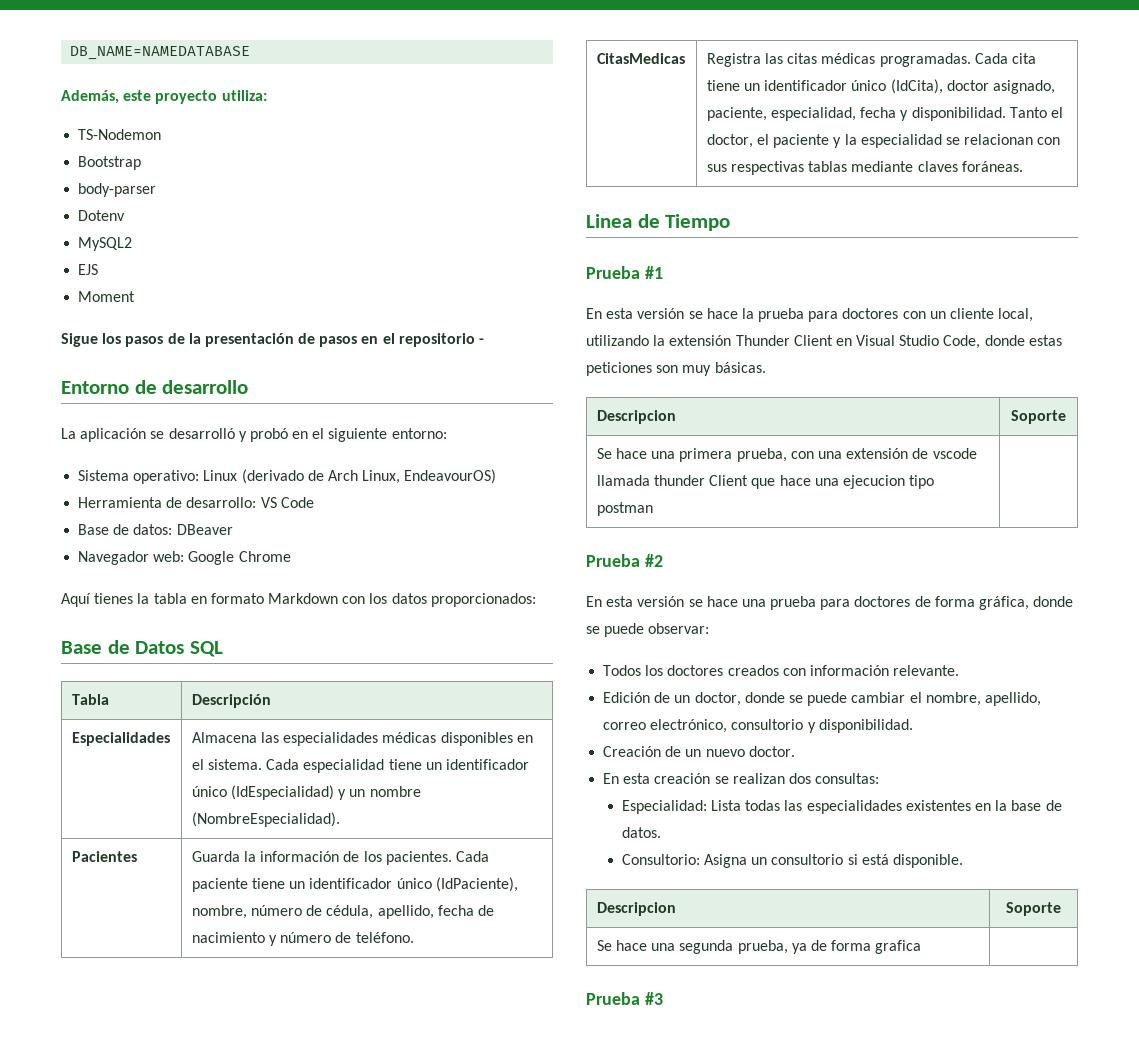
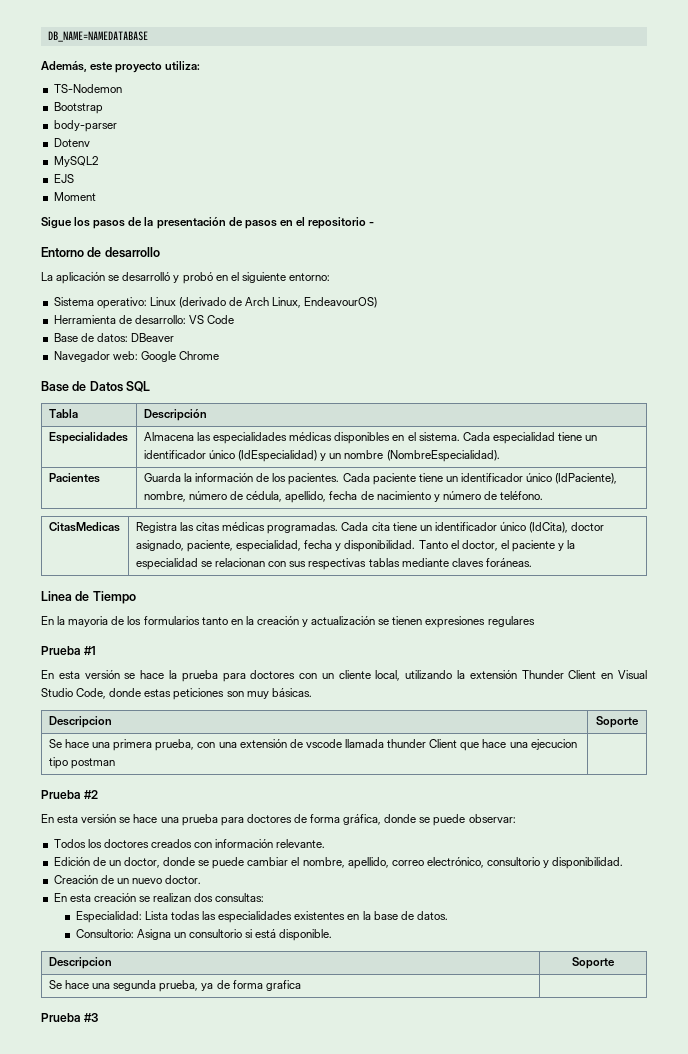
[61,593,536,607] // Aquí tienes la tabla en formato Markdown con los datos proporcionados: -> (219, 355) none
(731, 222) none -> [41,616,535,628] // En la mayoria de los formularios tanto en la creación y actualización se tienen expresiones regulares

